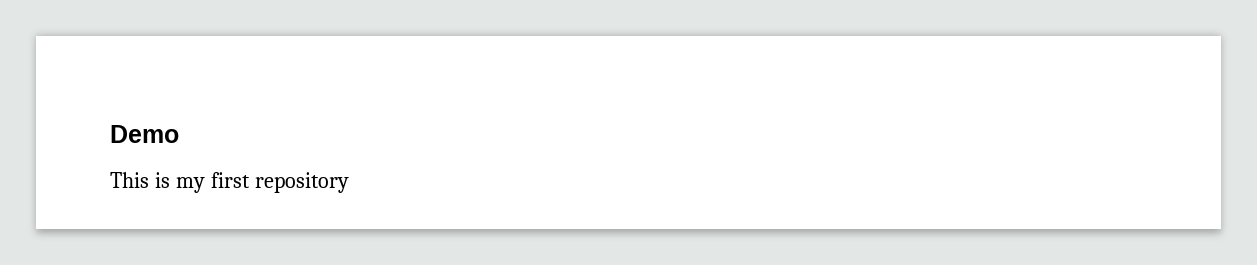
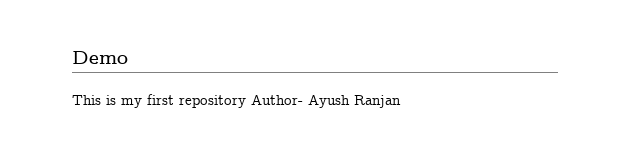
(349, 182) none -> [251,94,401,108] Author- Ayush Ranjan

